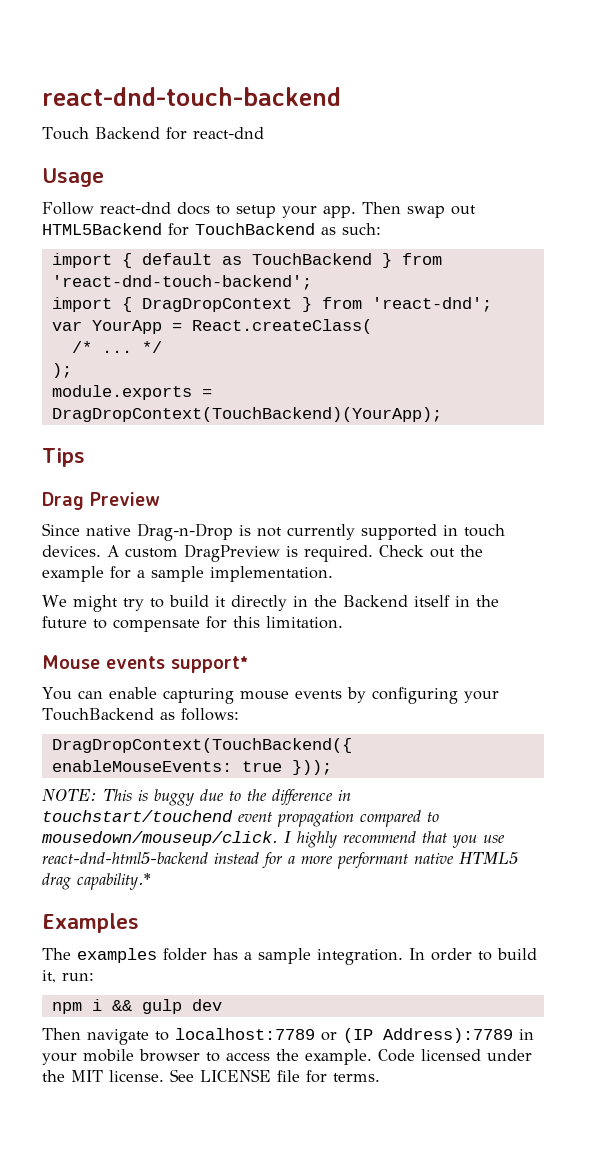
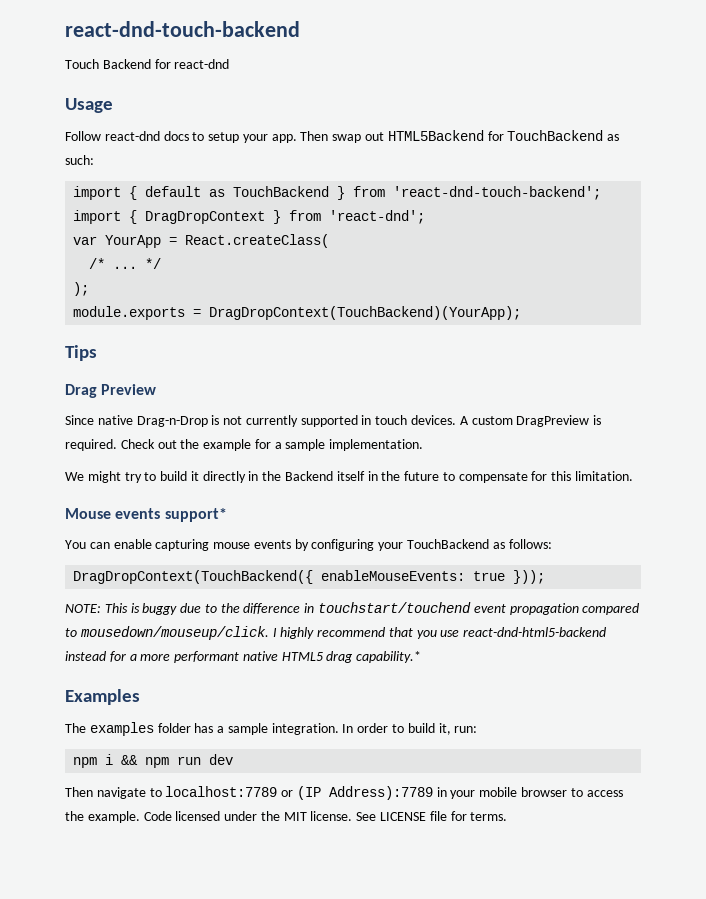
[141,999,182,1014] gulp -> [145,756,202,768] npm run

